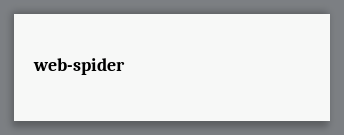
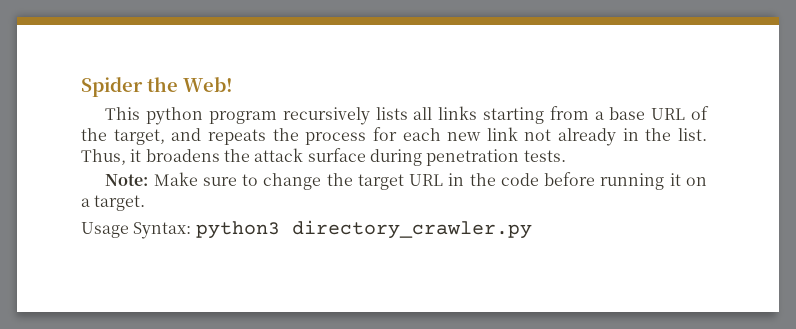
[33,58,125,75] web-spider -> [81,77,233,97] [105,106,709,125] [81,127,707,146] [81,148,566,166] [105,172,707,190] [81,195,146,211] [81,220,532,239] Spider the Web! // This python program recursively lists all links starting from a base URL of the target, and repeats the process for each new link not already in the list. Thus, it broadens the attack surface during penetration tests. // Note: Make sure to change the target URL in the code before running it on a target. // Usage Syntax: python3 directory_crawler.py

